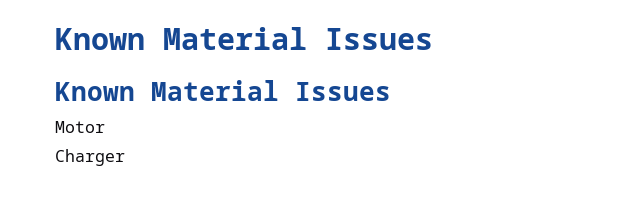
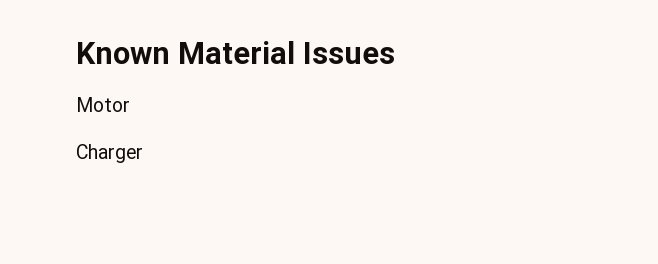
[55,27,433,50] [55,80,391,101] Known Material Issues // Known Material Issues -> [76,41,396,64] Known Material Issues

